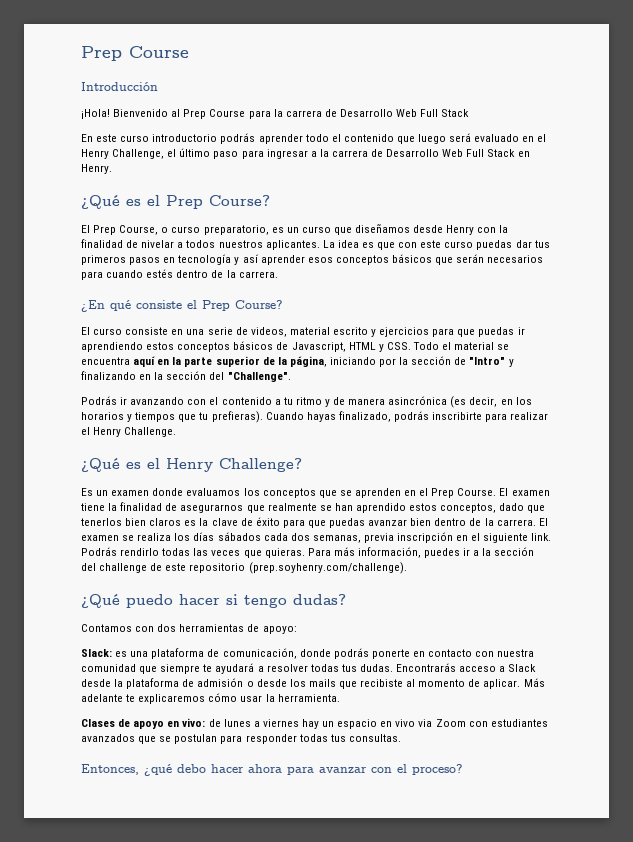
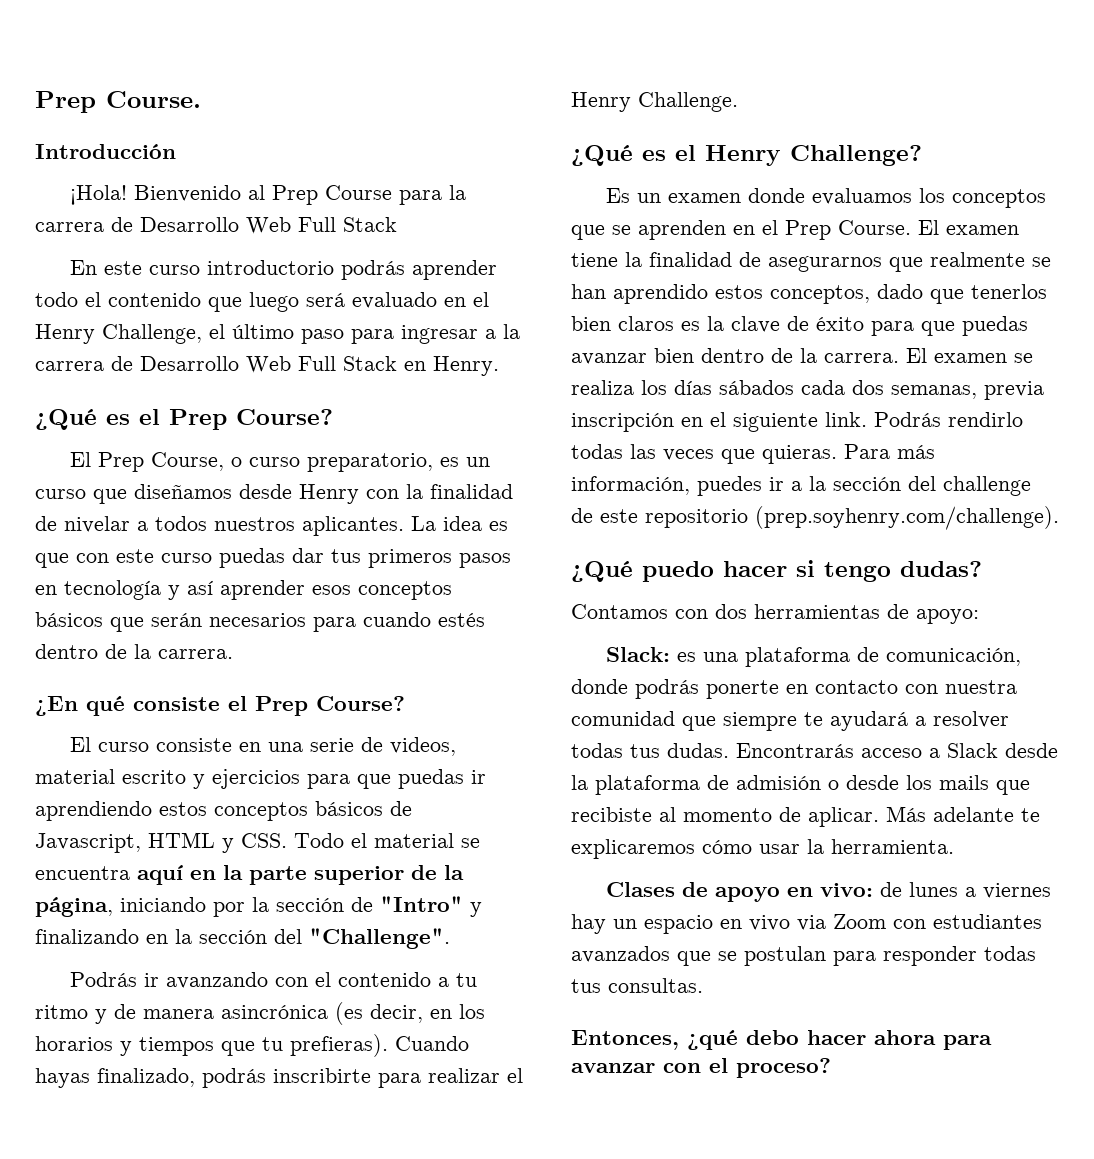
[81,46,189,61] Prep Course -> [35,91,201,113] Prep Course.

